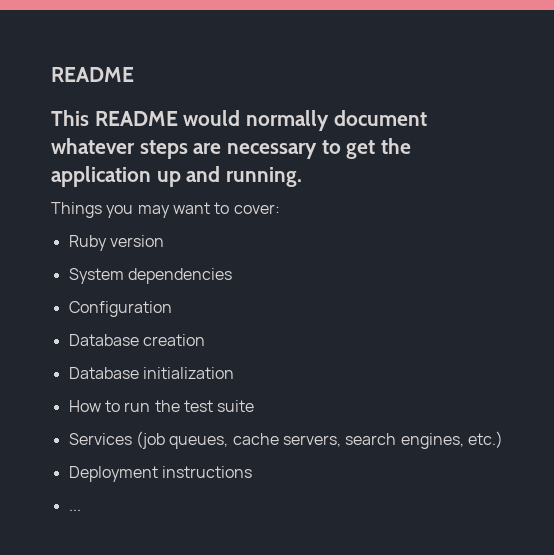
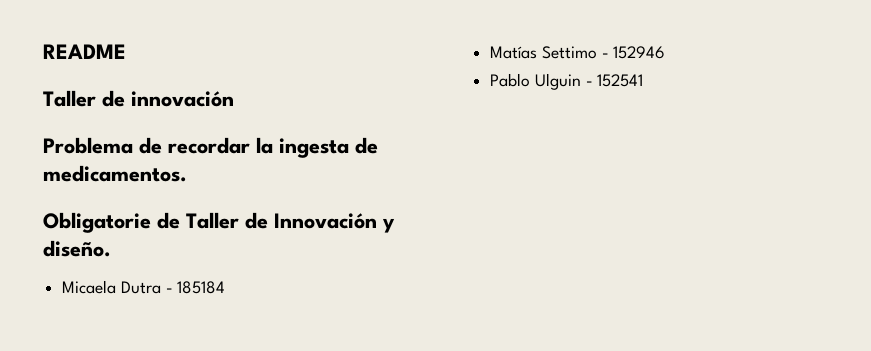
[51,110,427,131] [51,138,412,159] [51,166,303,187] [51,202,280,218] [68,235,164,251] [68,268,232,284] [68,301,172,317] [68,334,205,346] [68,367,234,379] [68,400,255,412] [68,431,503,449] [68,466,252,482] [68,509,81,511] This README would normally document whatever steps are necessary to get the application up and running. // Things you may want to cover: // Ruby version // System dependencies // Configuration // Database creation // Database initialization // How to run the test suite // Services (job queues, cache servers, search engines, etc.) // Deployment instructions // ... -> [43,90,234,107] [43,137,378,158] [43,165,187,182] [43,212,395,233] [43,240,111,257] [62,280,226,294] [490,46,666,59] [490,73,644,90] Taller de innovación // Problema de recordar la ingesta de medicamentos. // Obligatorie de Taller de Innovación y diseño. // Micaela Dutra - 185184 // Matías Settimo - 152946 // Pablo Ulguin - 152541

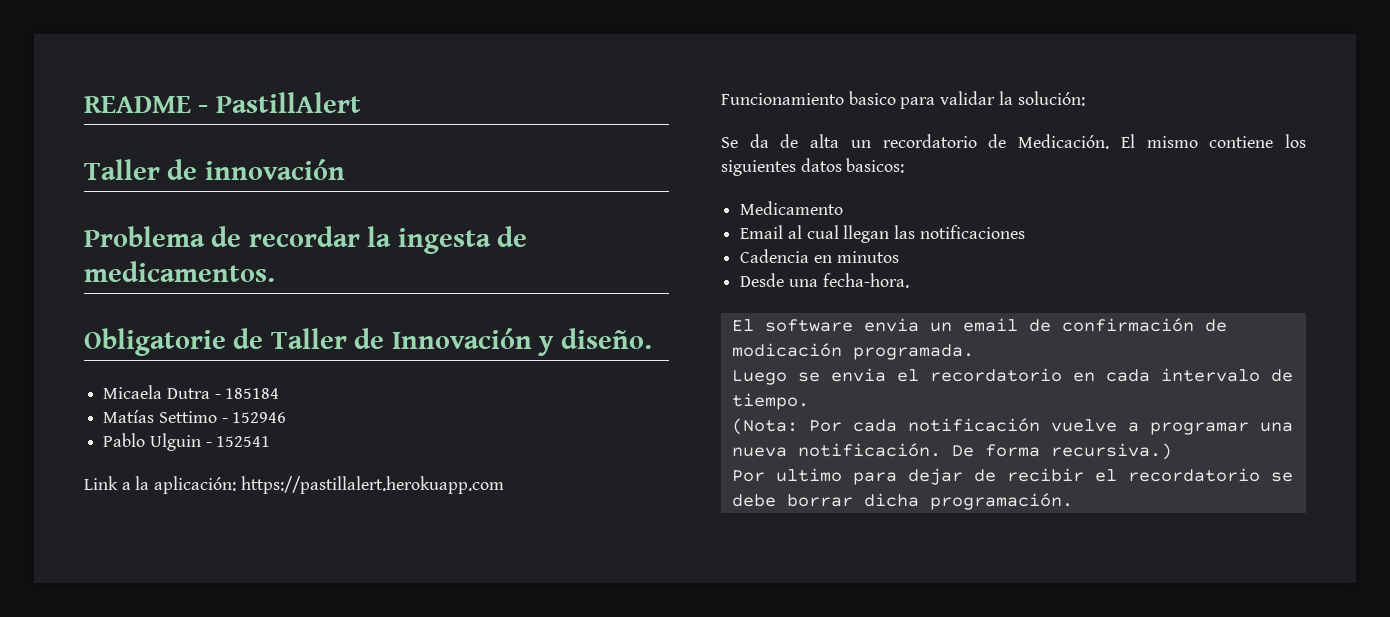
(126, 51) none -> [198,92,361,113] - PastillAlert
(644, 80) none -> [84,476,504,494] [721,91,1085,109] [721,134,1306,149] [721,158,905,176] [740,201,844,215] [740,225,1025,243] [740,249,899,263] [740,273,909,288] [731,318,1227,332] [731,343,974,360] [731,368,1293,385] [731,393,809,410] [731,418,1293,435] [731,443,1172,460] [731,468,1293,485] [731,493,1073,510] // Link a la aplicación: https://pastillalert.herokuapp.com // Funcionamiento basico para validar la solución: // Se da de alta un recordatorio de Medicación. El mismo contiene los siguientes datos basicos: // Medicamento // Email al cual llegan las notificaciones // Cadencia en minutos // Desde una fecha-hora. // El software envia un email de confirmación de modicación programada. // Luego se envia el recordatorio en cada intervalo de tiempo. // (Nota: Por cada notificación vuelve a programar una nueva notificación. De forma recursiva.) // Por ultimo para dejar de recibir el recordatorio se debe borrar dicha programación.

